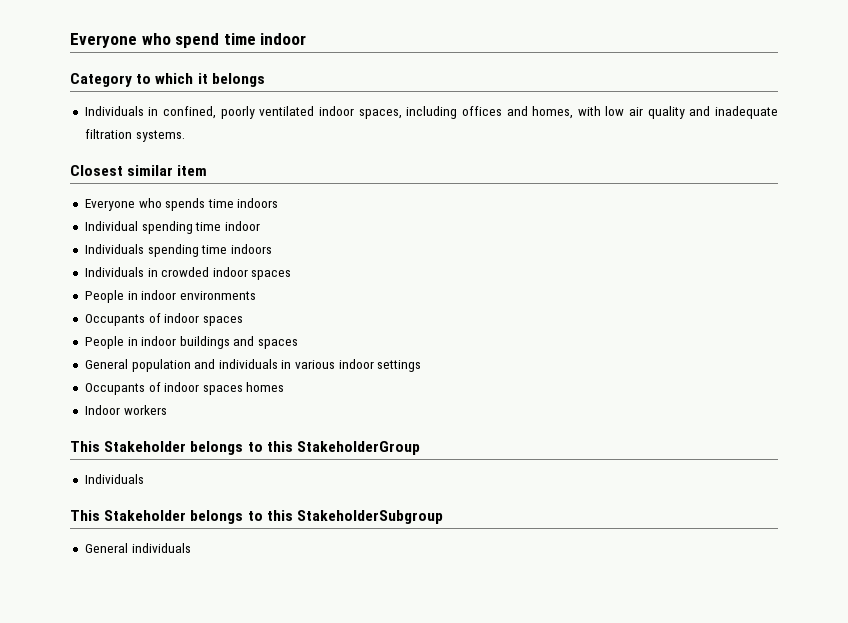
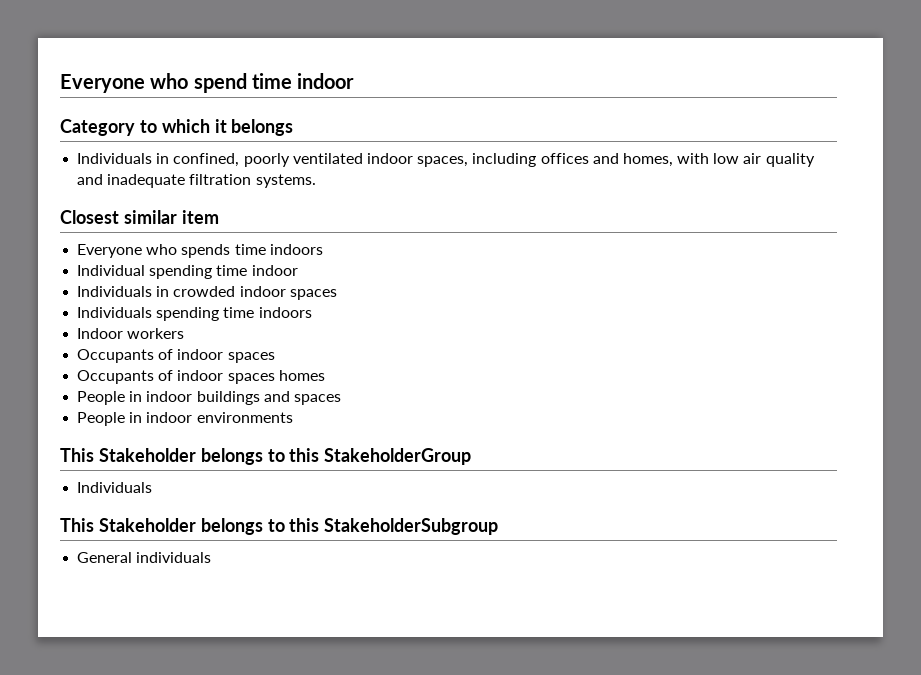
[84,244,272,257] // Individuals spending time indoors -> (298, 270) none
[84,290,256,303] [84,313,243,326] People in indoor environments // Occupants of indoor spaces -> [77,307,312,321] [77,328,185,339] [77,349,275,363] [77,370,325,384] Individuals spending time indoors // Indoor workers // Occupants of indoor spaces // Occupants of indoor spaces homes
[84,359,422,372] [84,382,285,395] [84,405,167,415] General population and individuals in various indoor settings // Occupants of indoor spaces homes // Indoor workers -> [77,412,293,426] People in indoor environments

